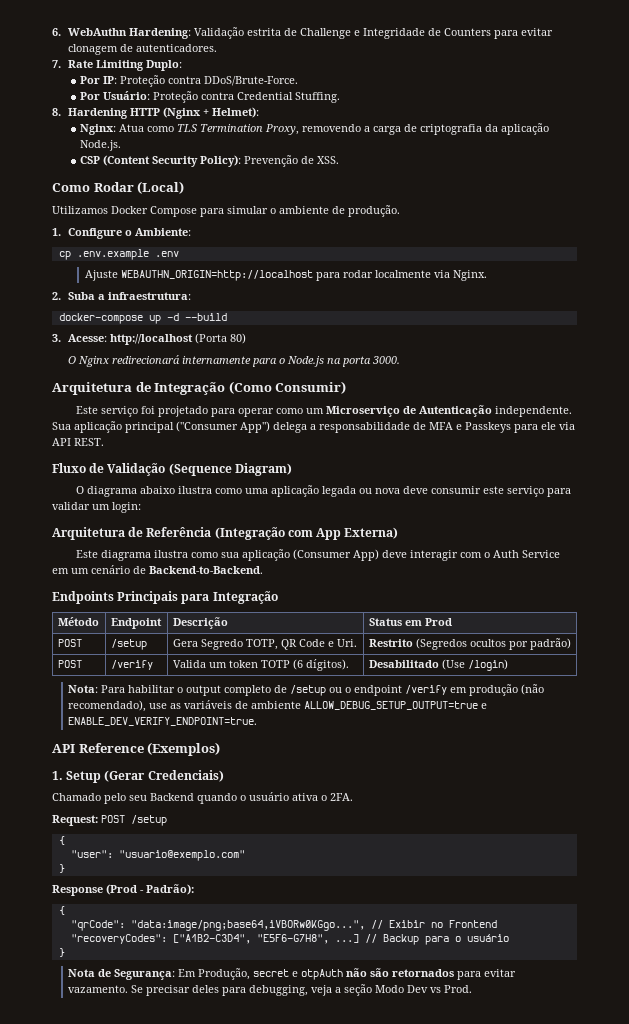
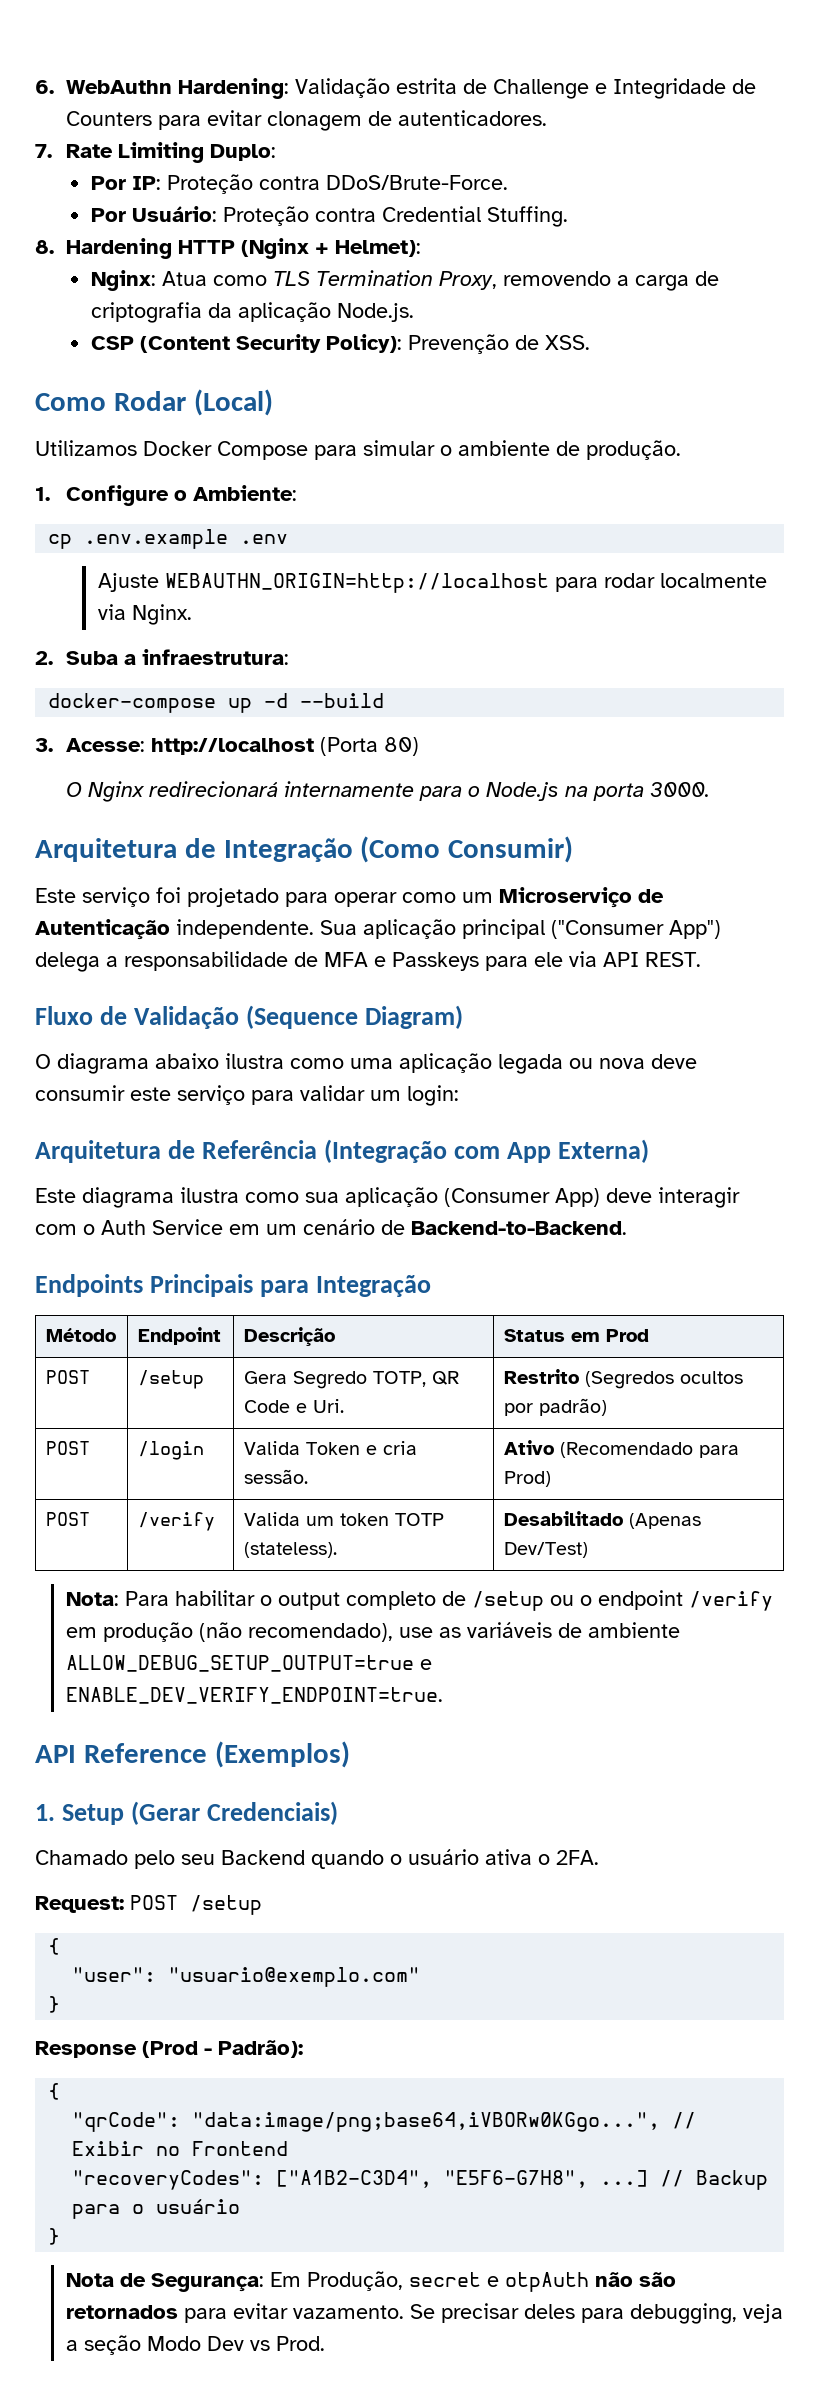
(571, 644) none -> [45,1441,90,1455] [137,1441,204,1460] [243,1441,417,1455] [243,1469,308,1484] [503,1440,739,1458] [503,1471,551,1487] // POST | /login | Valida Token e cria sessão. | Ativo (Recomendado para Prod)
[292,659,349,671] (6 dígitos). -> [243,1542,337,1558] (stateless).
[441,659,508,671] (Use /login) -> [628,1513,701,1529] [503,1542,588,1558] (Apenas Dev/Test)

